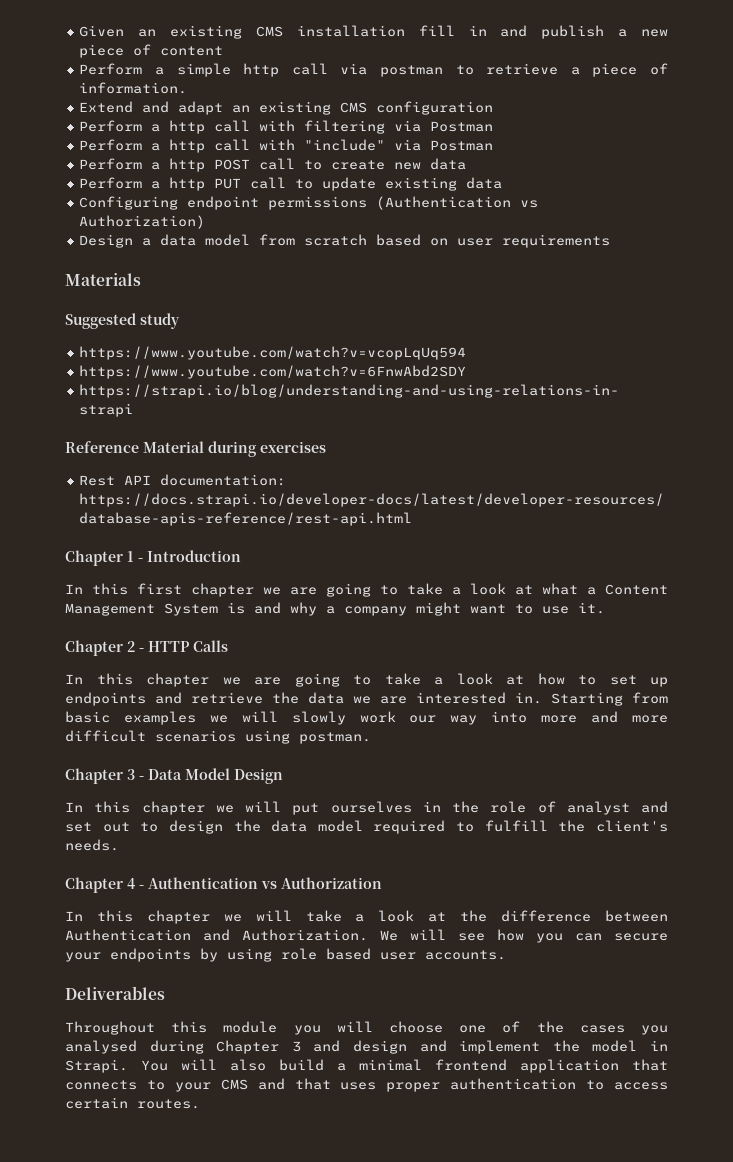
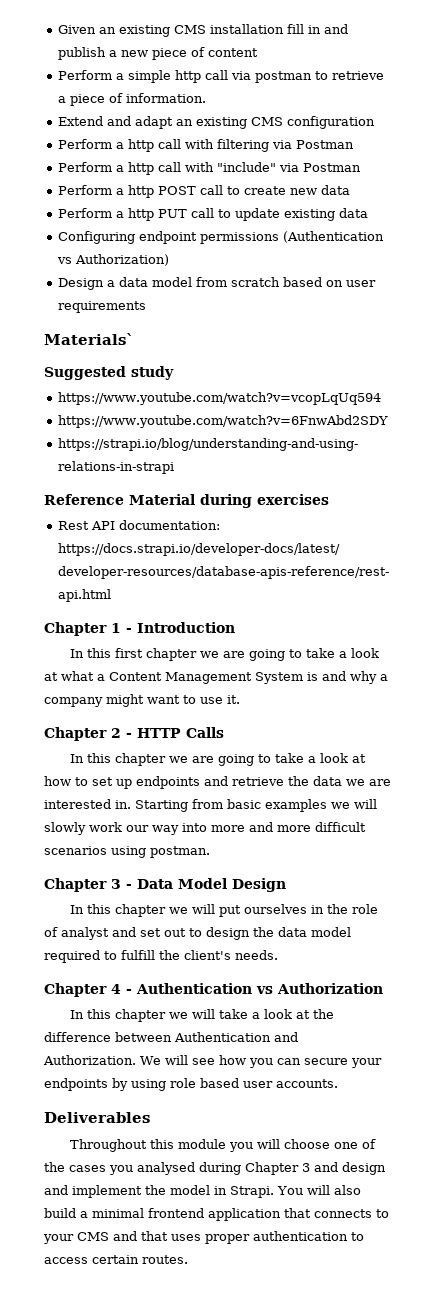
[65,273,141,286] Materials -> [44,333,134,345] Materials`

